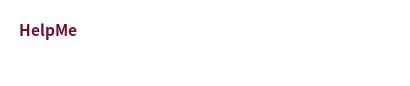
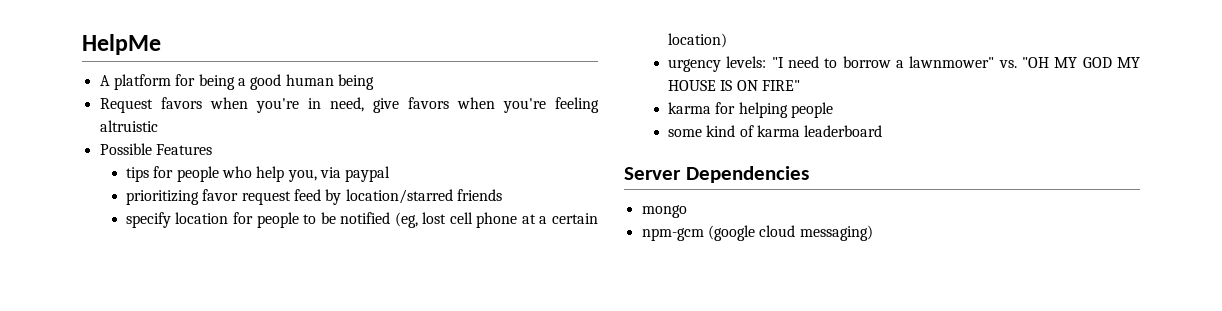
(77, 31) none -> [99,74,374,90] [99,97,599,113] [99,120,158,132] [99,143,212,155] [125,166,391,182] [125,189,502,205] [125,212,598,228] [667,33,727,48] [667,56,1140,72] [667,80,800,91] [667,102,833,118] [667,125,883,137] [624,166,809,183] [641,205,687,218] [641,225,873,241] // A platform for being a good human being // Request favors when you're in need, give favors when you're feeling altruistic // Possible Features // tips for people who help you, via paypal // prioritizing favor request feed by location/starred friends // specify location for people to be notified (eg, lost cell phone at a certain location) // urgency levels: "I need to borrow a lawnmower" vs. "OH MY GOD MY HOUSE IS ON FIRE" // karma for helping people // some kind of karma leaderboard // Server Dependencies // mongo // npm-gcm (google cloud messaging)

